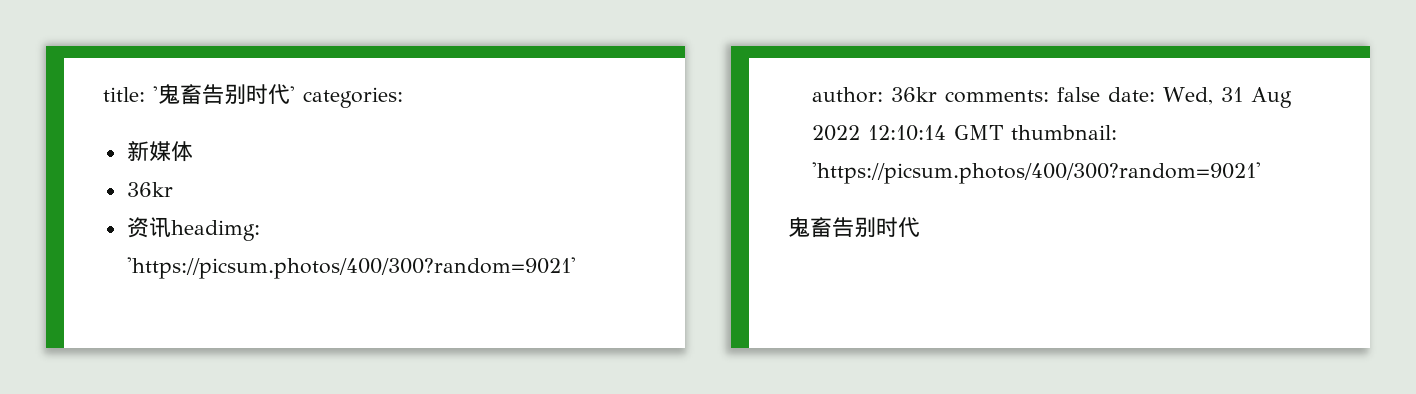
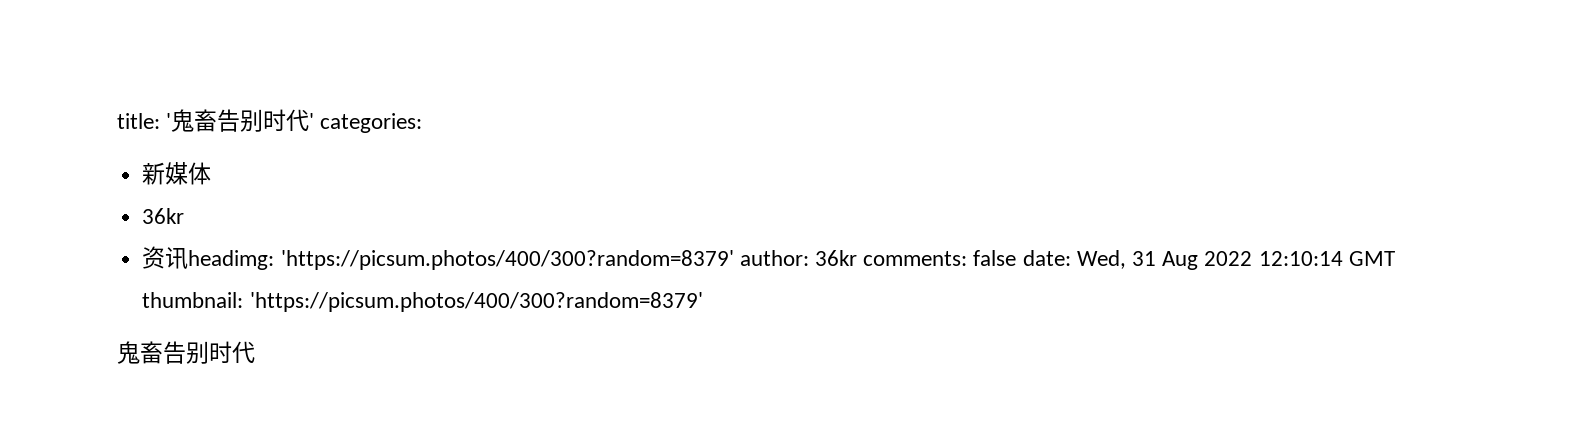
[126,257,576,279] 'https://picsum.photos/400/300?random=9021' -> [280,250,734,270] 'https://picsum.photos/400/300?random=8379'
[811,162,1261,184] 'https://picsum.photos/400/300?random=9021' -> [249,292,703,312] 'https://picsum.photos/400/300?random=8379'

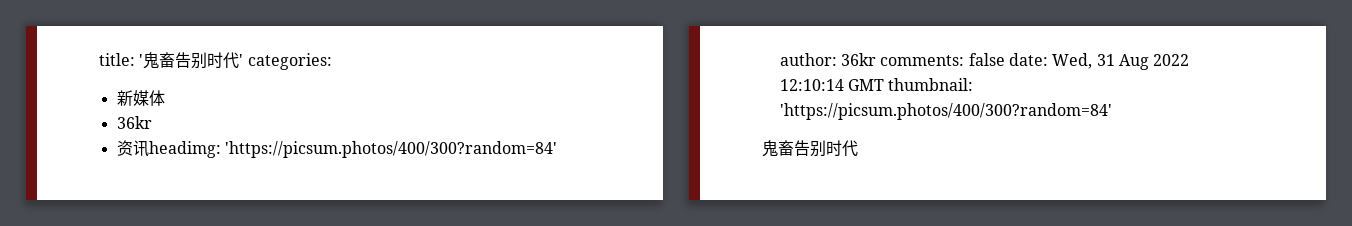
[280,250,734,270] 'https://picsum.photos/400/300?random=8379' -> [224,141,557,158] 'https://picsum.photos/400/300?random=84'
[249,292,703,312] 'https://picsum.photos/400/300?random=8379' -> [779,103,1112,120] 'https://picsum.photos/400/300?random=84'

